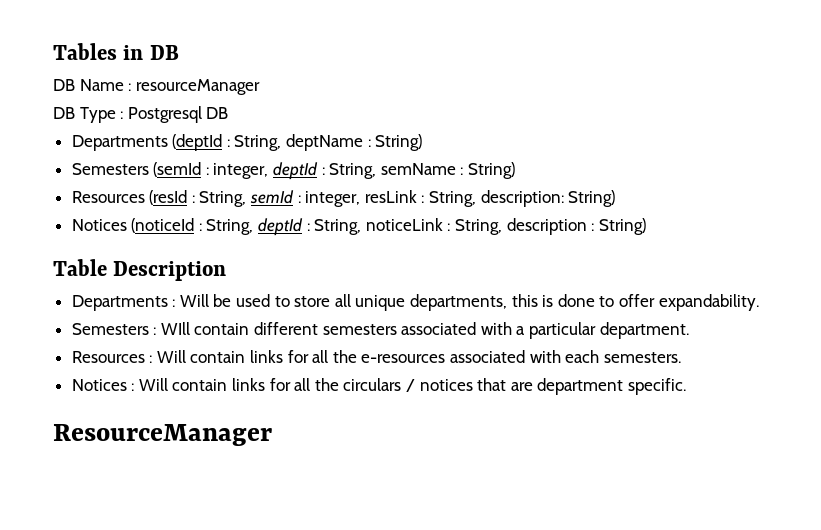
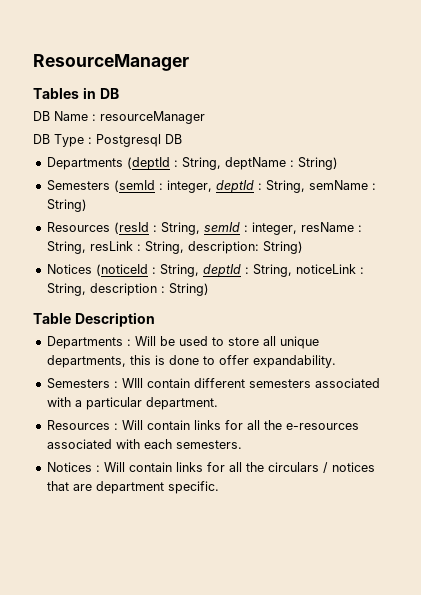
(53, 51) none -> [33,54,189,71] ResourceManager //
(361, 199) none -> [300,222,362,232] [46,241,86,254] resName : String,
[53,424,272,446] // ResourceManager -> (219, 487) none

